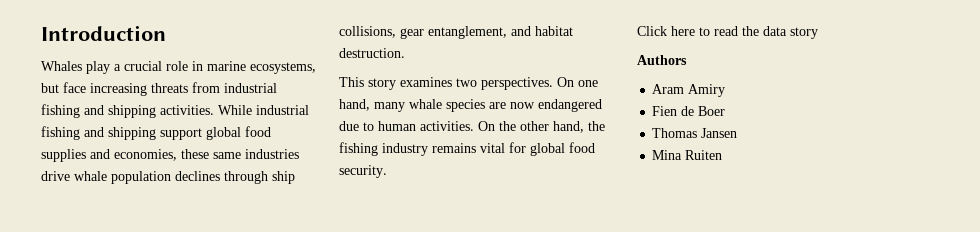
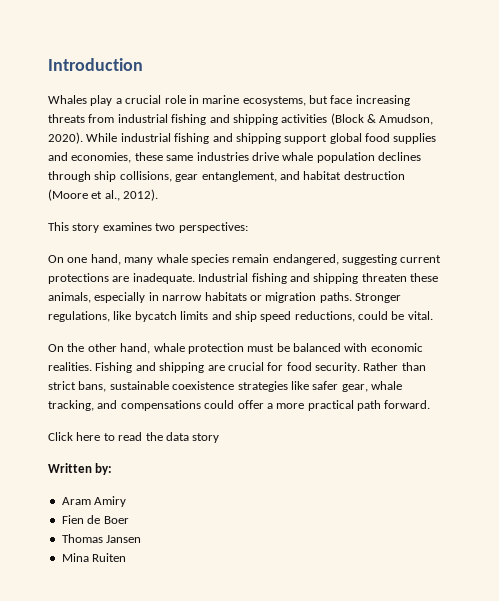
[160,105,214,115] activities. -> [281,113,434,125] [48,132,83,144] activities (Block & Amudson, 2020).
[339,48,405,58] destruction. -> [343,171,405,180] [48,189,159,201] destruction (Moore et al., 2012).
[481,77,553,90] perspectives. -> [178,222,248,233] perspectives: //
[489,99,602,112] [339,121,605,133] [339,142,595,156] [339,165,387,178] are now endangered due to human activities. On the other hand, the fishing industry remains vital for global food security. -> [232,254,442,265] [48,273,438,284] [48,292,401,303] [48,311,433,322] [48,343,423,354] [48,362,426,373] [48,381,402,392] [48,400,431,411] remain endangered, suggesting current protections are inadequate. Industrial fishing and shipping threaten these animals, especially in narrow habitats or migration paths. Stronger regulations, like bycatch limits and ship speed reductions, could be vital. // On the other hand, whale protection must be balanced with economic realities. Fishing and shipping are crucial for food security. Rather than strict bans, sustainable coexistence strategies like safer gear, whale tracking, and compensations could offer a more practical path forward.
[637,55,687,65] Authors -> [48,463,113,475] Written by:

